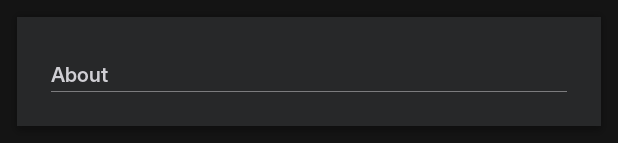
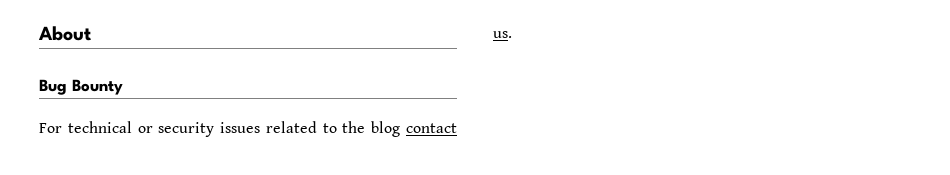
(108, 74) none -> [39,79,123,95] [39,121,457,137] [493,31,512,38] // Bug Bounty // For technical or security issues related to the blog contact us.

